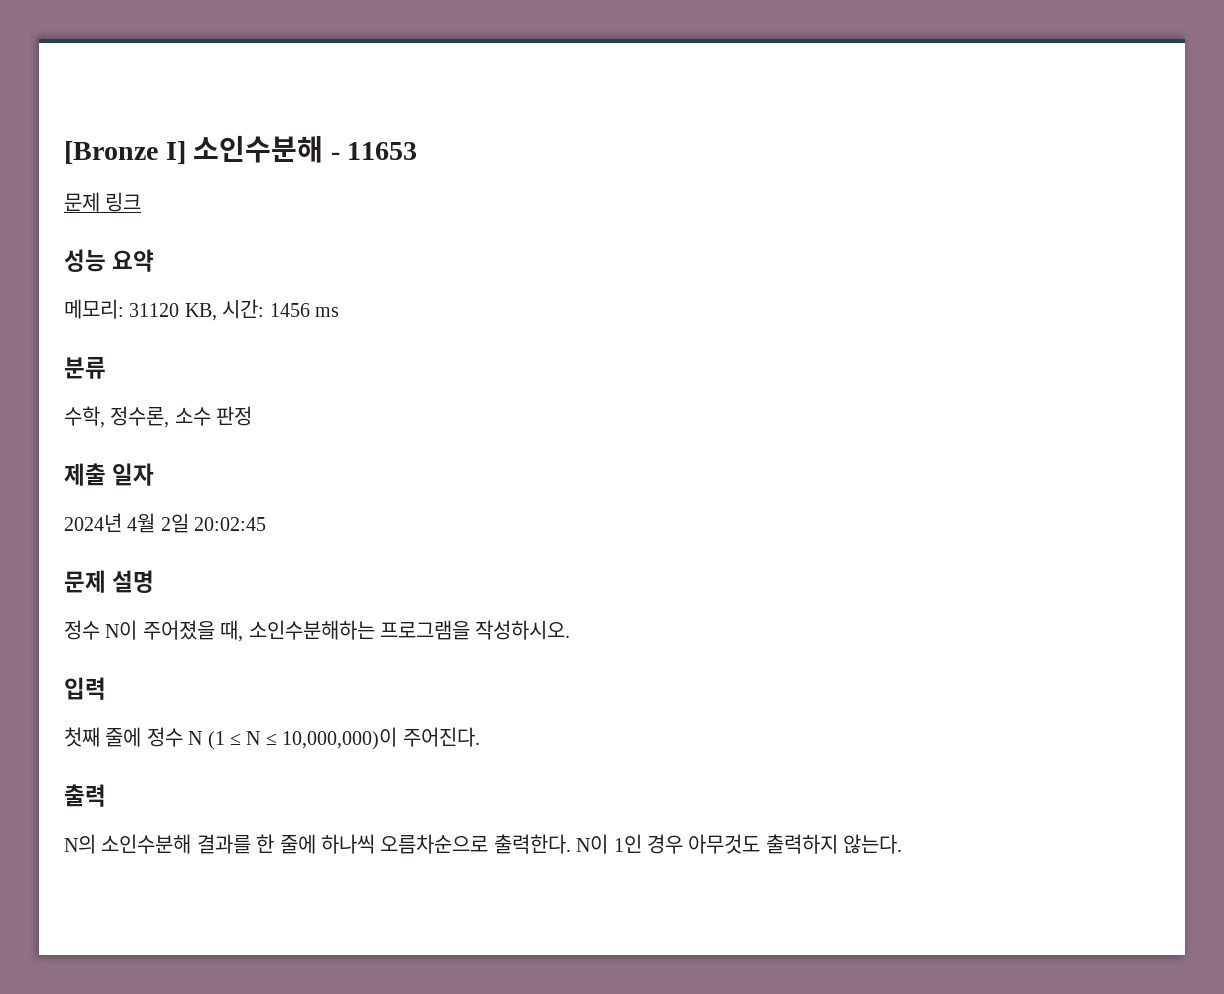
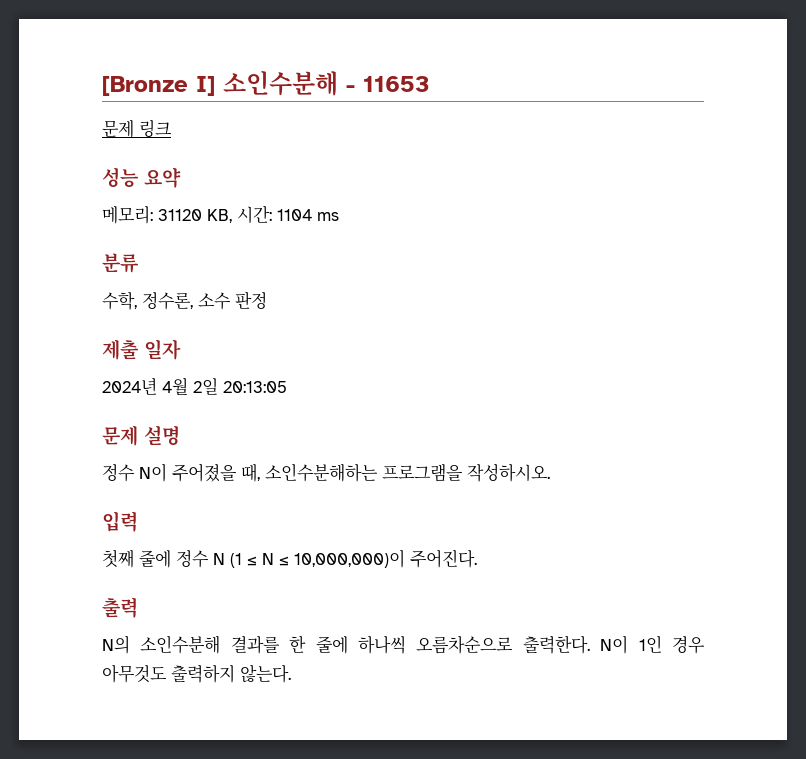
[269,303,310,317] 1456 -> [277,209,312,221] 1104
[194,517,267,531] 20:02:45 -> [223,381,287,393] 20:13:05

